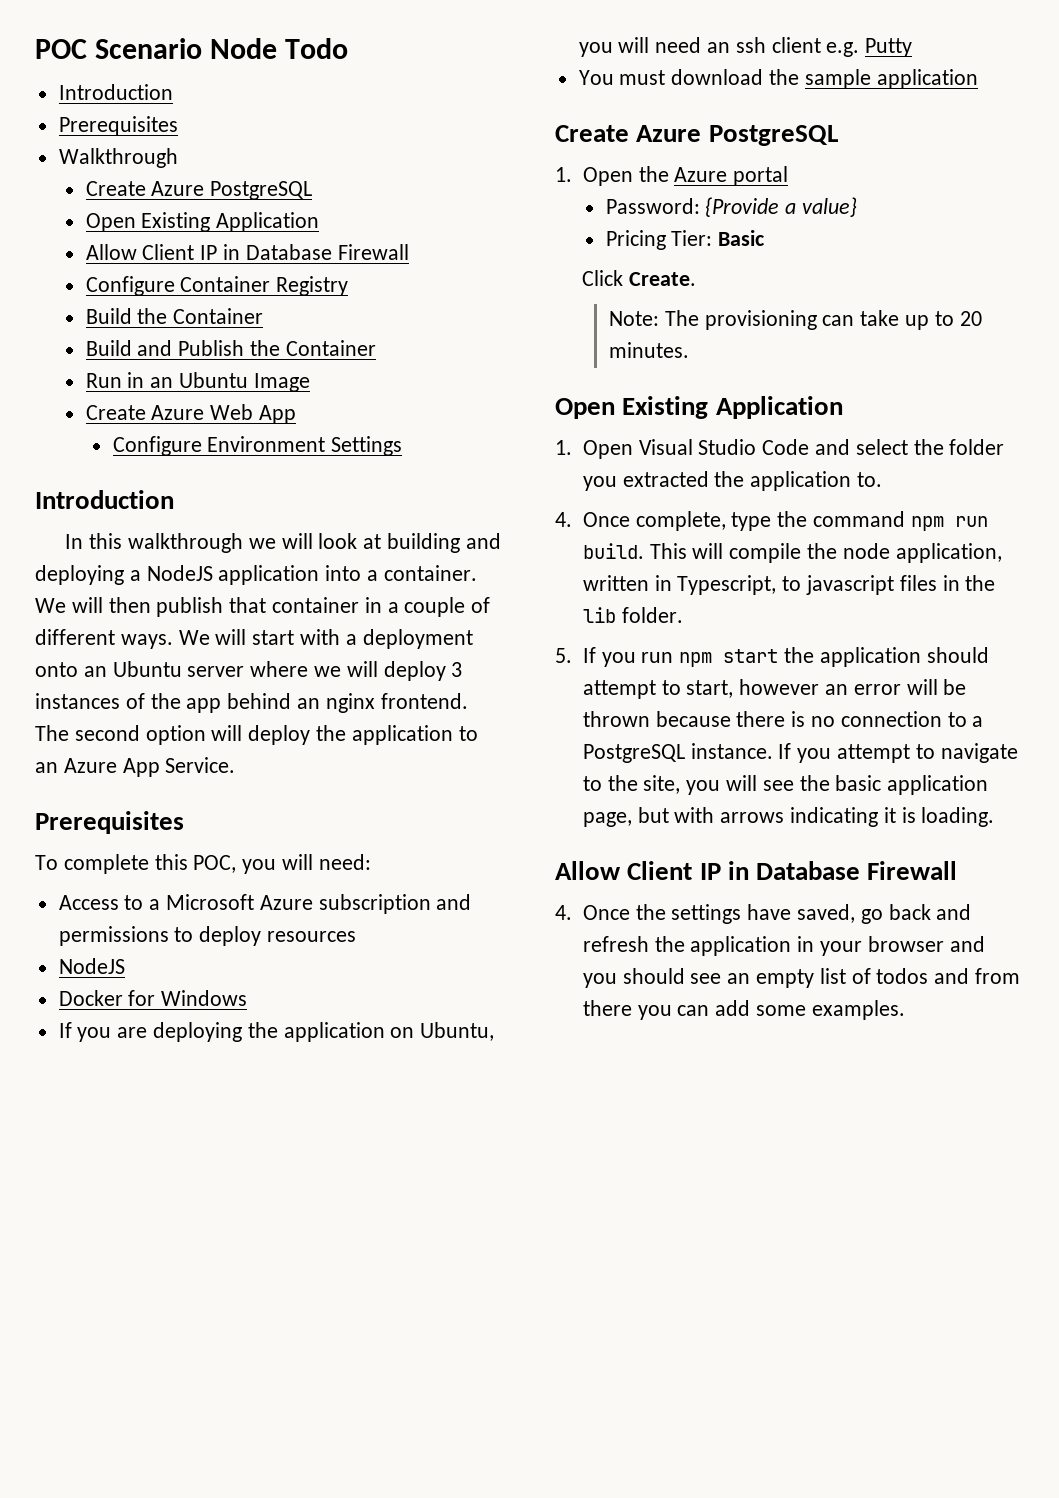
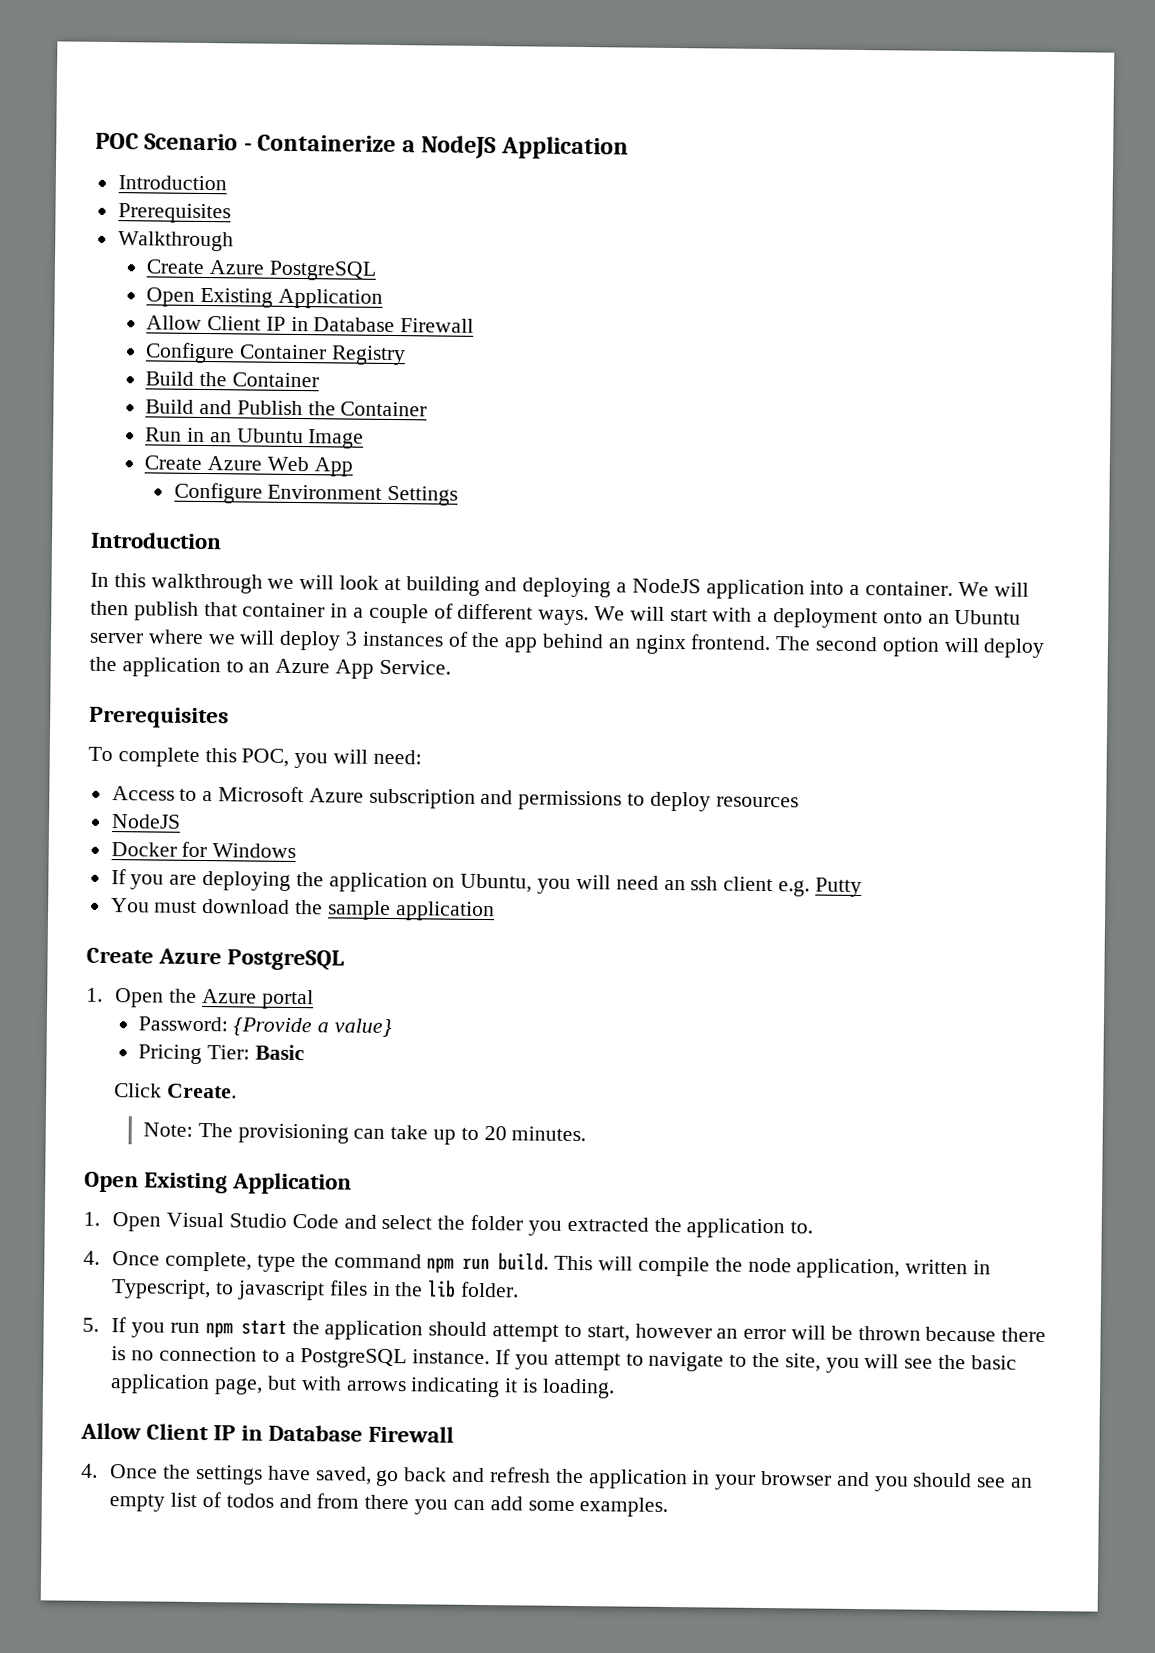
[210,38,349,59] Node Todo -> [243,134,629,160] - Containerize a NodeJS Application

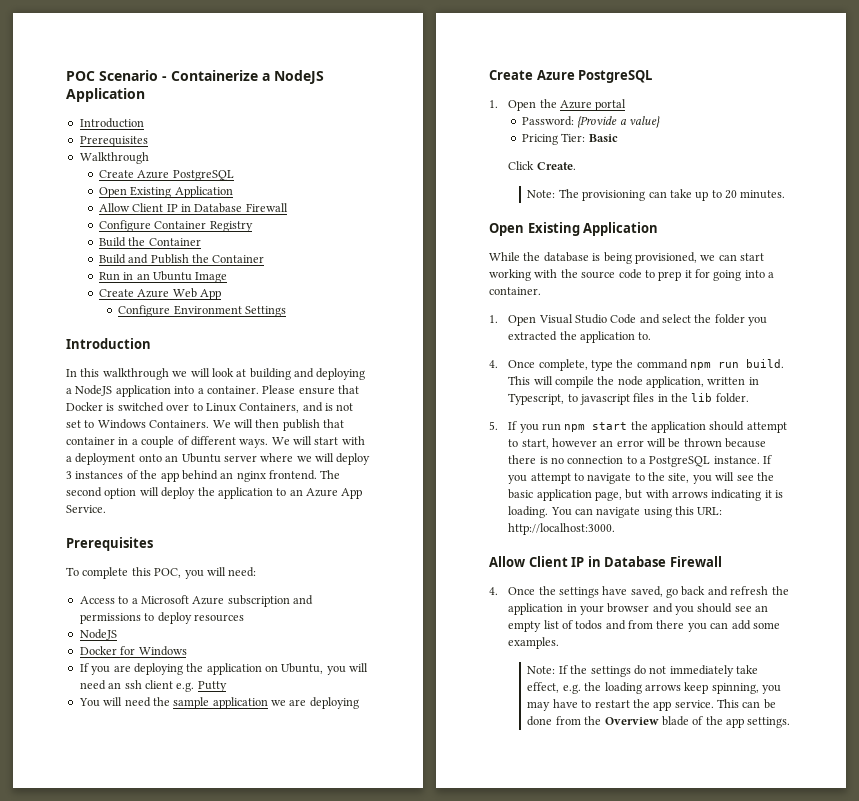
(954, 588) none -> [262,385,359,395] [66,402,354,413] [66,419,210,429] Please ensure that Docker is switched over to Linux Containers, and is not set to Windows Containers.
[154,899,291,914] must download -> [103,697,151,707] will need
(495, 911) none -> [271,697,359,709] we are deploying
(353, 1183) none -> [489,252,764,264] [489,269,775,281] [489,287,541,295] // While the database is being provisioned, we can start working with the source code to prep it for going into a container.
(615, 1388) none -> [550,506,723,518] [508,523,616,535] You can navigate using this URL: http://localhost:3000.
(669, 1507) none -> [527,665,759,677] [527,682,782,694] [527,699,776,711] [527,716,791,728] // Note: If the settings do not immediately take effect, e.g. the loading arrows keep spinning, you may have to restart the app service. This can be done from the Overview blade of the app settings.

